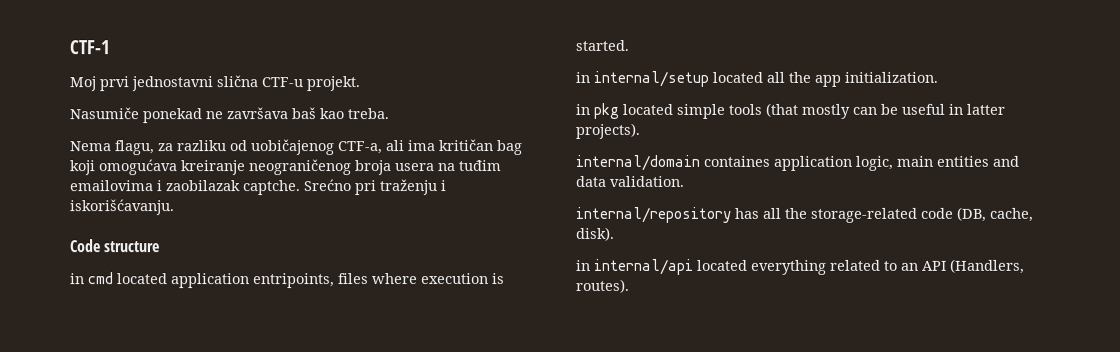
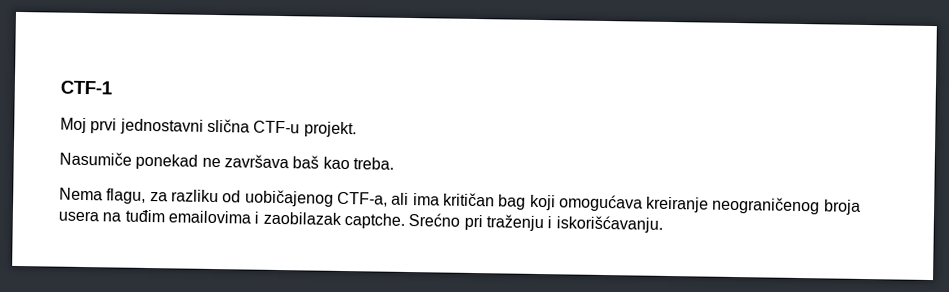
[70,239,161,253] [70,272,505,289] [575,39,629,51] [575,70,938,87] [575,102,1005,119] [575,122,640,139] [575,154,1019,171] [575,175,685,187] [576,206,1034,223] [576,226,615,241] [576,258,1025,275] [576,278,630,293] // Code structure // in cmd located application entripoints, files where execution is started. // in internal/setup located all the app initialization. // in pkg located simple tools (that mostly can be useful in latter projects). // internal/domain containes application logic, main entities and data validation. // internal/repository has all the storage-related code (DB, cache, disk). // in internal/api located everything related to an API (Handlers, routes). -> (663, 224) none

